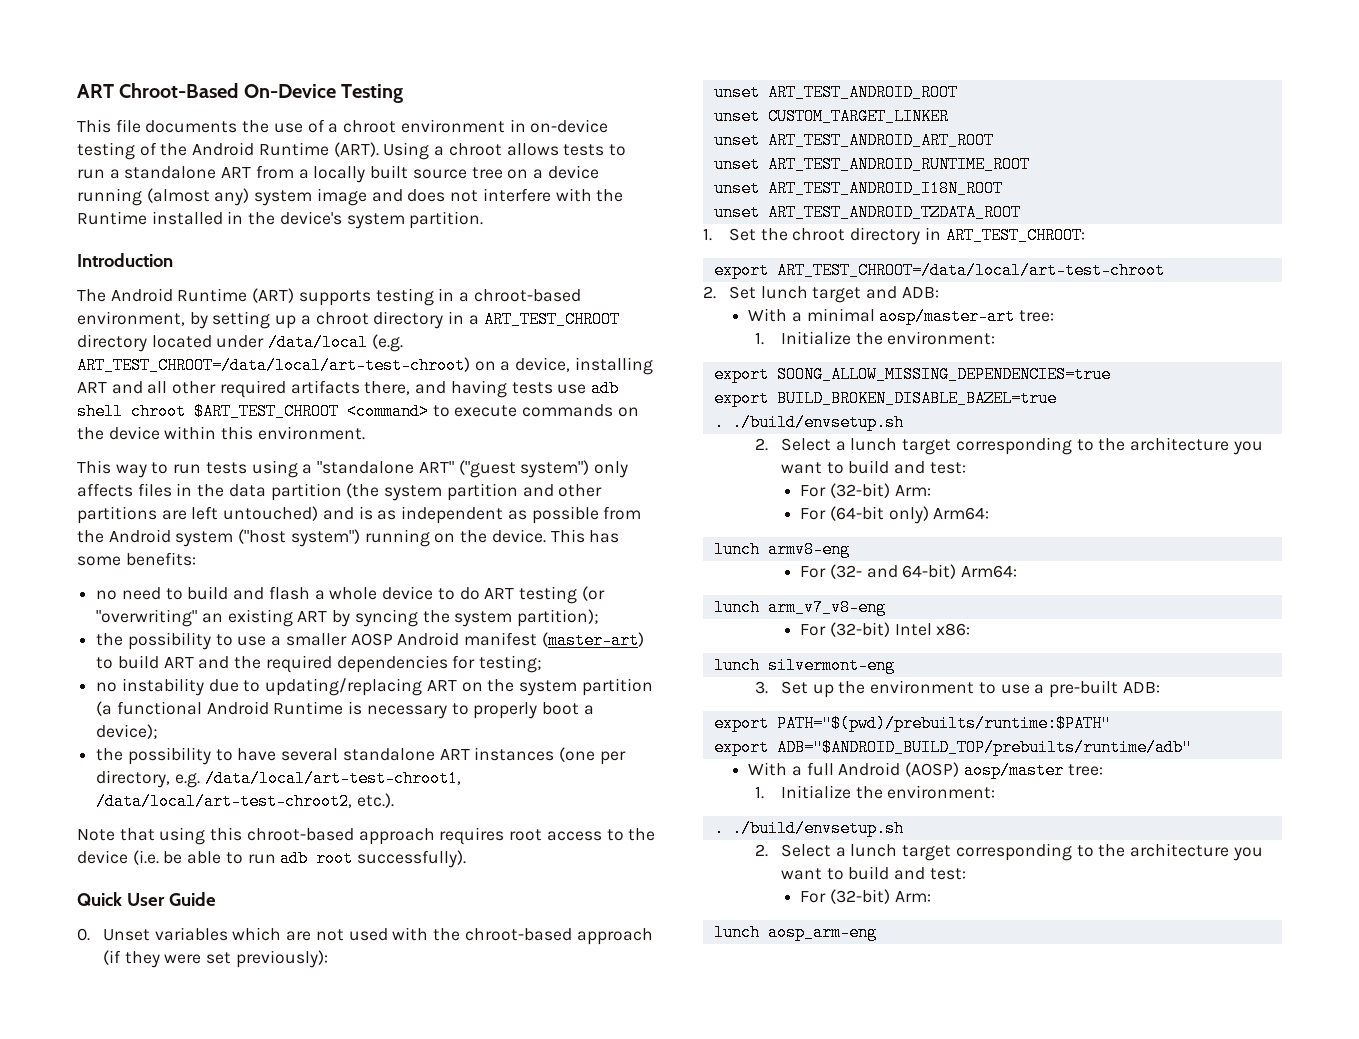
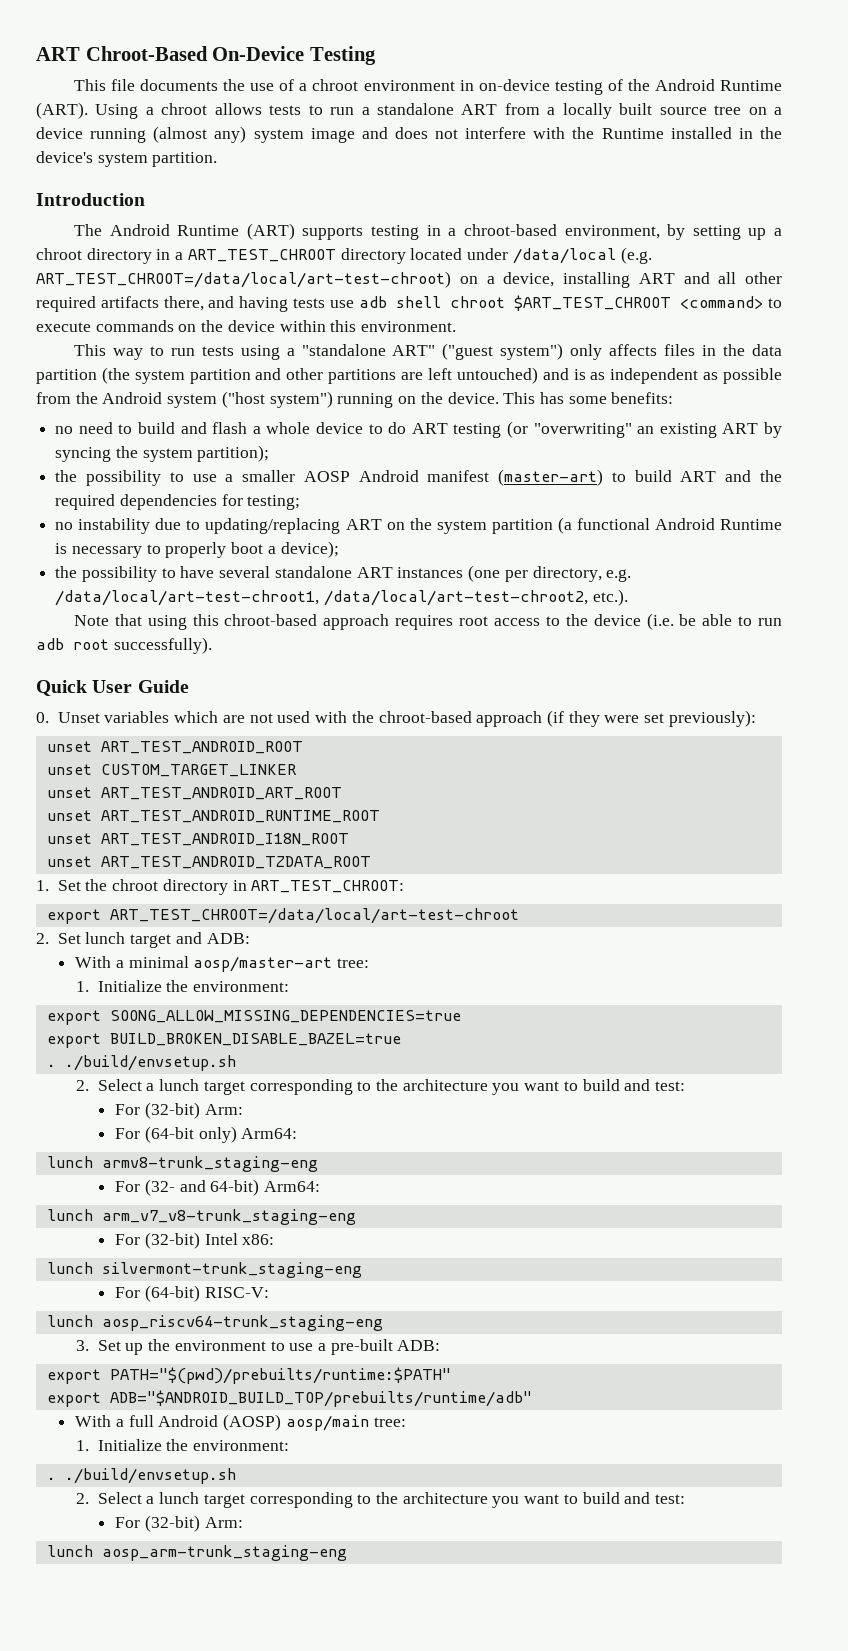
[767,541,850,558] armv8-eng -> [101,1156,318,1172] armv8-trunk_staging-eng
[767,599,886,616] arm_v7_v8-eng -> [101,1209,356,1225] arm_v7_v8-trunk_staging-eng
[767,657,895,674] silvermont-eng -> [101,1262,362,1278] [115,1285,269,1302] [46,1315,383,1331] silvermont-trunk_staging-eng // For (64-bit) RISC-V: // lunch aosp_riscv64-trunk_staging-eng
[963,762,1064,779] aosp/master -> [285,1415,369,1431] aosp/main
[767,924,877,941] aosp_arm-eng -> [101,1545,347,1561] aosp_arm-trunk_staging-eng

